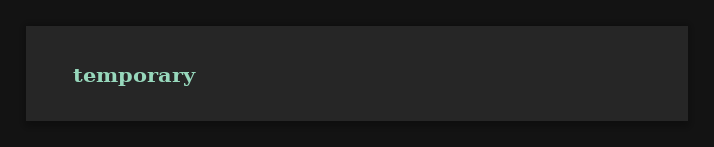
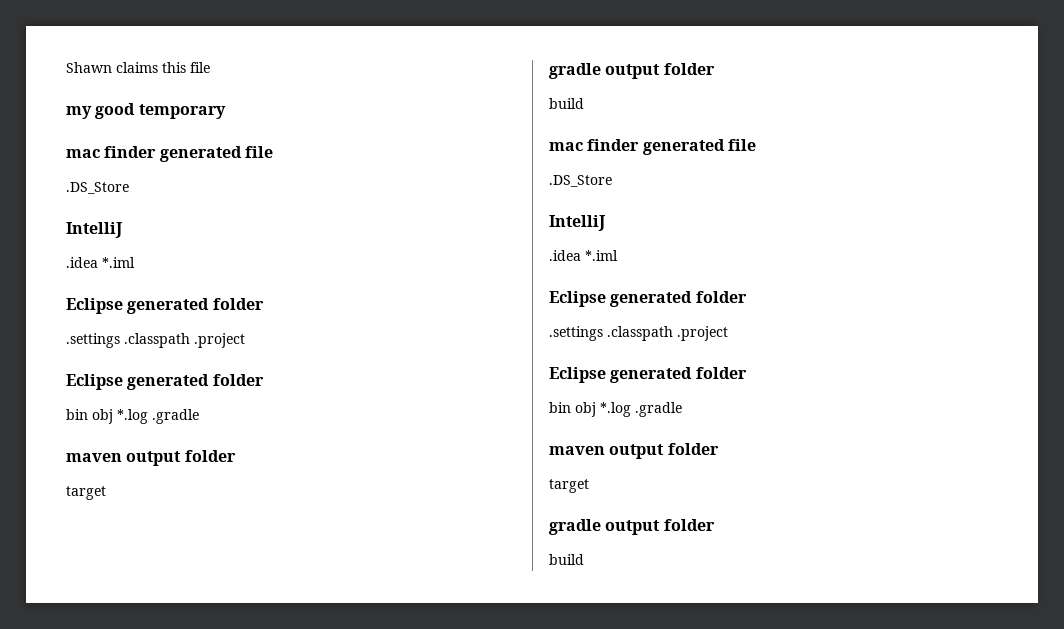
[73,69,196,86] temporary -> [66,62,210,73] [66,103,226,119] [66,146,273,162] [66,182,129,194] [66,222,122,238] [66,257,135,268] [66,298,264,314] [66,333,245,348] [66,374,264,390] [66,409,199,424] [66,450,236,466] [66,486,106,500] [549,63,715,79] [549,98,584,109] [549,139,756,155] [549,175,612,187] [549,215,605,231] [549,250,618,261] [549,291,747,307] [549,326,728,341] [549,367,747,383] [549,402,682,417] [549,443,719,459] [549,479,589,493] [549,519,715,535] [549,554,584,565] Shawn claims this file // my good temporary // mac finder generated file // .DS_Store // IntelliJ // .idea *.iml // Eclipse generated folder // .settings .classpath .project // Eclipse generated folder // bin obj *.log .gradle // maven output folder // target // gradle output folder // build // mac finder generated file // .DS_Store // IntelliJ // .idea *.iml // Eclipse generated folder // .settings .classpath .project // Eclipse generated folder // bin obj *.log .gradle // maven output folder // target // gradle output folder // build

